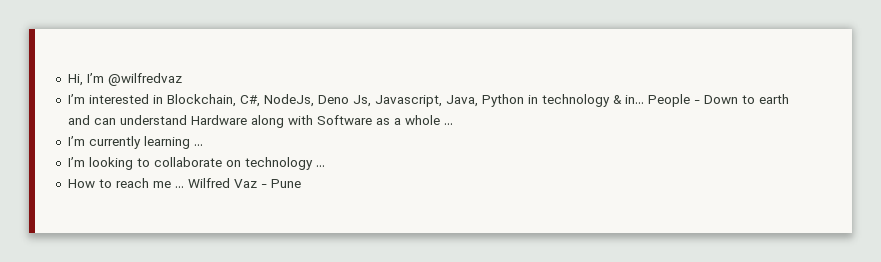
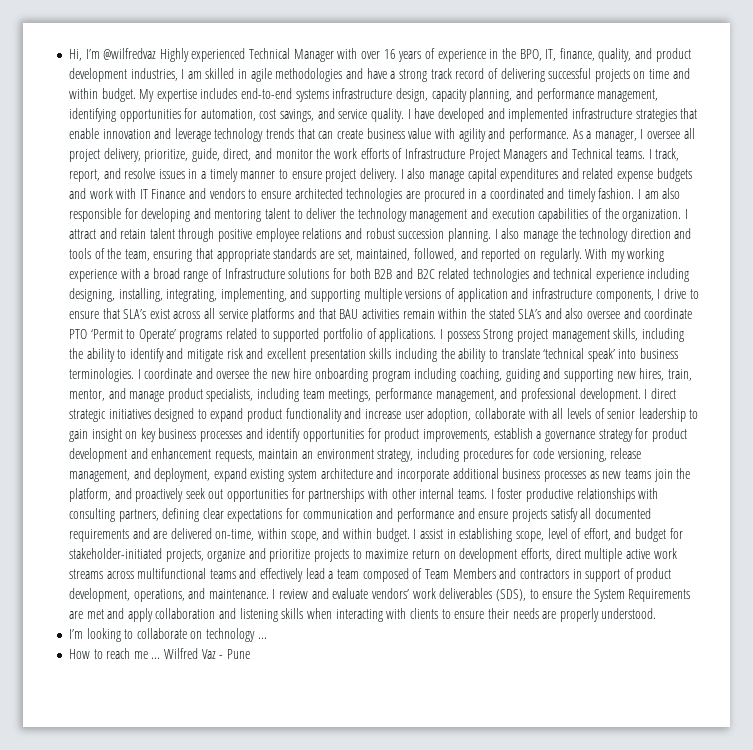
[67,94,789,107] [67,115,453,128] [67,136,203,149] // I’m interested in Blockchain, C#, NodeJs, Deno Js, Javascript, Java, Python in technology & in... People - Down to earth and can understand Hardware along with Software as a whole ... // I’m currently learning ... -> [159,48,691,62] [68,68,690,82] [68,88,659,102] [68,108,698,122] [68,128,695,142] [68,148,680,162] [68,168,692,182] [68,188,681,202] [68,208,688,222] [68,228,692,242] [68,248,665,262] [68,268,690,282] [68,288,699,302] [68,308,693,322] [68,328,684,342] [68,348,679,362] [68,368,692,382] [68,388,676,402] [68,408,699,422] [68,428,687,442] [68,448,642,462] [68,468,691,482] [68,488,659,502] [68,508,651,522] [68,528,683,542] [68,548,677,562] [68,568,672,582] [68,588,691,602] [68,608,657,622] Highly experienced Technical Manager with over 16 years of experience in the BPO, IT, finance, quality, and product development industries, I am skilled in agile methodologies and have a strong track record of delivering successful projects on time and within budget. My expertise includes end-to-end systems infrastructure design, capacity planning, and performance management, identifying opportunities for automation, cost savings, and service quality. I have developed and implemented infrastructure strategies that enable innovation and leverage technology trends that can create business value with agility and performance. As a manager, I oversee all project delivery, prioritize, guide, direct, and monitor the work efforts of Infrastructure Project Managers and Technical teams. I track, report, and resolve issues in a timely manner to ensure project delivery. I also manage capital expenditures and related expense budgets and work with IT Finance and vendors to ensure architected technologies are procured in a coordinated and timely fashion. I am also responsible for developing and mentoring talent to deliver the technology management and execution capabilities of the organization. I attract and retain talent through positive employee relations and robust succession planning. I also manage the technology direction and tools of the team, ensuring that appropriate standards are set, maintained, followed, and reported on regularly. With my working experience with a broad range of Infrastructure solutions for both B2B and B2C related technologies and technical experience including designing, installing, integrating, implementing, and supporting multiple versions of application and infrastructure components, I drive to ensure that SLA’s exist across all service platforms and that BAU activities remain within the stated SLA’s and also oversee and coordinate PTO ‘Permit to Operate’ programs related to supported portfolio of applications. I possess Strong project management skills, including the ability to identify and mitigate risk and excellent presentation skills including the ability to translate ‘technical speak’ into business terminologies. I coordinate and oversee the new hire onboarding program including coaching, guiding and supporting new hires, train, mentor, and manage product specialists, including team meetings, performance management, and professional development. I direct strategic initiatives designed to expand product functionality and increase user adoption, collaborate with all levels of senior leadership to gain insight on key business processes and identify opportunities for product improvements, establish a governance strategy for product development and enhancement requests, maintain an environment strategy, including procedures for code versioning, release management, and deployment, expand existing system architecture and incorporate additional business processes as new teams join the platform, and proactively seek out opportunities for partnerships with other internal teams. I foster productive relationships with consulting partners, defining clear expectations for communication and performance and ensure projects satisfy all documented requirements and are delivered on-time, within scope, and within budget. I assist in establishing scope, level of effort, and budget for stakeholder-initiated projects, organize and prioritize projects to maximize return on development efforts, direct multiple active work streams across multifunctional teams and effectively lead a team composed of Team Members and contractors in support of product development, operations, and maintenance. I review and evaluate vendors’ work deliverables (SDS), to ensure the System Requirements are met and apply collaboration and listening skills when interacting with clients to ensure their needs are properly understood.

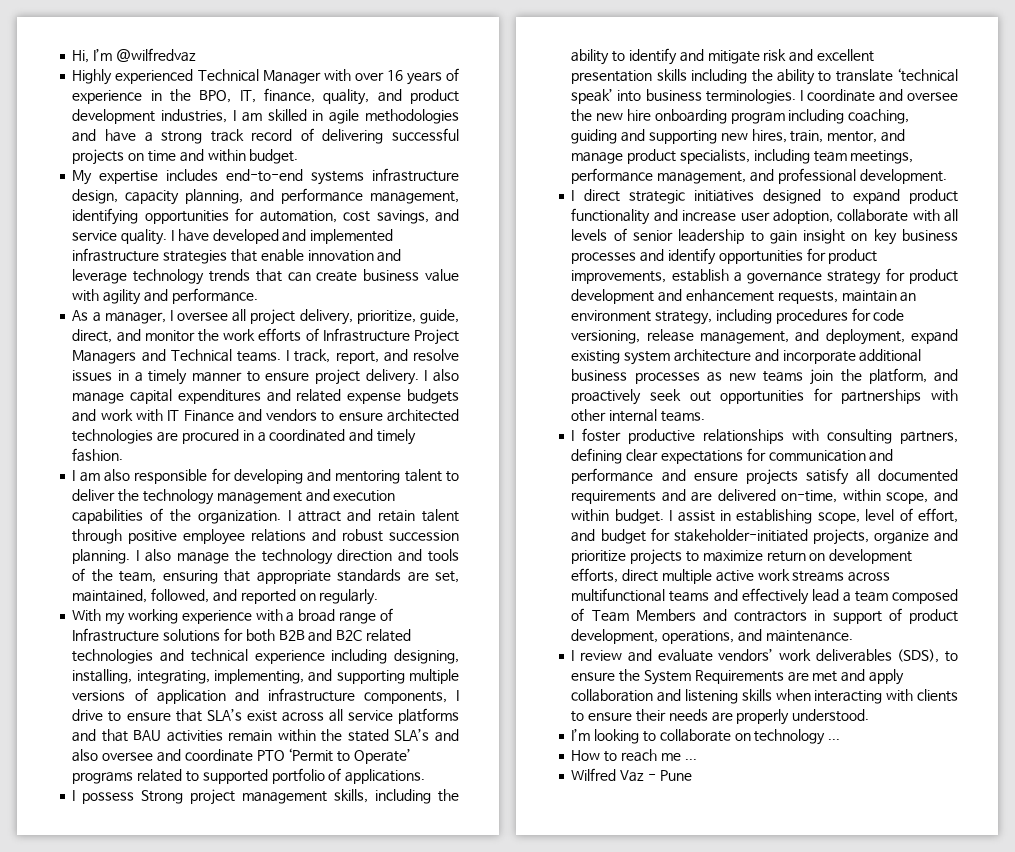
(157, 54) none -> (196, 55) //
(136, 95) none -> (299, 156) //
(569, 135) none -> (258, 296) //
(635, 193) none -> (124, 455) //
(582, 255) none -> (379, 597) //
(437, 335) none -> (426, 776) //
(641, 395) none -> (947, 176) //
(487, 494) none -> (705, 416) //
(269, 594) none -> (853, 636) //
(161, 658) none -> (697, 759) //

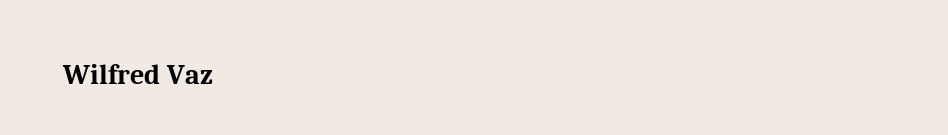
[72,48,196,63] [72,68,459,85] [72,88,459,105] [72,109,460,124] [72,128,459,144] [72,149,299,165] [72,168,460,185] [72,188,460,205] [72,208,460,225] [72,229,394,245] [72,248,402,264] [72,269,460,285] [72,288,258,305] [72,309,460,325] [72,328,459,345] [72,349,459,364] [72,369,460,385] [72,389,459,404] [72,409,459,422] [72,429,416,445] [72,448,124,462] [72,468,459,484] [72,489,396,505] [72,508,459,524] [72,529,459,545] [72,549,459,565] [72,568,459,584] [72,588,379,605] [72,608,393,625] [72,628,411,642] [72,649,460,664] [72,669,460,684] [72,688,460,704] [72,708,459,724] [72,728,460,742] [72,748,411,764] [72,768,426,784] [72,789,459,805] [571,48,874,65] [571,68,958,85] [571,88,958,104] [571,109,910,124] [571,129,905,144] [571,149,914,164] [571,168,947,184] [571,189,958,204] [571,208,958,225] [571,228,958,245] [571,248,878,265] [571,268,958,285] [571,289,917,304] [571,308,905,325] [571,329,958,345] [571,349,922,365] [571,368,958,385] [571,388,958,405] [571,409,705,422] [571,428,958,444] [571,448,894,464] [571,468,958,485] [571,489,958,504] [571,508,958,524] [571,528,958,545] [571,549,913,565] [571,568,891,584] [571,588,958,605] [571,608,958,624] [571,629,853,644] [571,648,958,663] [571,669,904,685] [571,689,958,704] [571,709,870,725] [571,728,841,745] [571,749,697,762] [571,768,692,782] Hi, I’m @wilfredvaz // Highly experienced Technical Manager with over 16 years of experience in the BPO, IT, finance, quality, and product development industries, I am skilled in agile methodologies and have a strong track record of delivering successful projects on time and within budget. // My expertise includes end-to-end systems infrastructure design, capacity planning, and performance management, identifying opportunities for automation, cost savings, and service quality. I have developed and implemented infrastructure strategies that enable innovation and leverage technology trends that can create business value with agility and performance. // As a manager, I oversee all project delivery, prioritize, guide, direct, and monitor the work efforts of Infrastructure Project Managers and Technical teams. I track, report, and resolve issues in a timely manner to ensure project delivery. I also manage capital expenditures and related expense budgets and work with IT Finance and vendors to ensure architected technologies are procured in a coordinated and timely fashion. // I am also responsible for developing and mentoring talent to deliver the technology management and execution capabilities of the organization. I attract and retain talent through positive employee relations and robust succession planning. I also manage the technology direction and tools of the team, ensuring that appropriate standards are set, maintained, followed, and reported on regularly. // With my working experience with a broad range of Infrastructure solutions for both B2B and B2C related technologies and technical experience including designing, installing, integrating, implementing, and supporting multiple versions of application and infrastructure components, I drive to ensure that SLA’s exist across all service platforms and that BAU activities remain within the stated SLA’s and also oversee and coordinate PTO ‘Permit to Operate’ programs related to supported portfolio of applications. // I possess Strong project management skills, including the ability to identify and mitigate risk and excellent presentation skills including the ability to translate ‘technical speak’ into business terminologies. I coordinate and oversee the new hire onboarding program including coaching, guiding and supporting new hires, train, mentor, and manage product specialists, including team meetings, performance management, and professional development. // I direct strategic initiatives designed to expand product functionality and increase user adoption, collaborate with all levels of senior leadership to gain insight on key business processes and identify opportunities for product improvements, establish a governance strategy for product development and enhancement requests, maintain an environment strategy, including procedures for code versioning, release management, and deployment, expand existing system architecture and incorporate additional business processes as new teams join the platform, and proactively seek out opportunities for partnerships with other internal teams. // I foster productive relationships with consulting partners, defining clear expectations for communication and performance and ensure projects satisfy all documented requirements and are delivered on-time, within scope, and within budget. I assist in establishing scope, level of effort, and budget for stakeholder-initiated projects, organize and prioritize projects to maximize return on development efforts, direct multiple active work streams across multifunctional teams and effectively lead a team composed of Team Members and contractors in support of product development, operations, and maintenance. // I review and evaluate vendors’ work deliverables (SDS), to ensure the System Requirements are met and apply collaboration and listening skills when interacting with clients to ensure their needs are properly understood. // I’m looking to collaborate on technology ... // How to reach me ... // Wilfred Vaz - Pune -> [62,64,214,84] Wilfred Vaz

